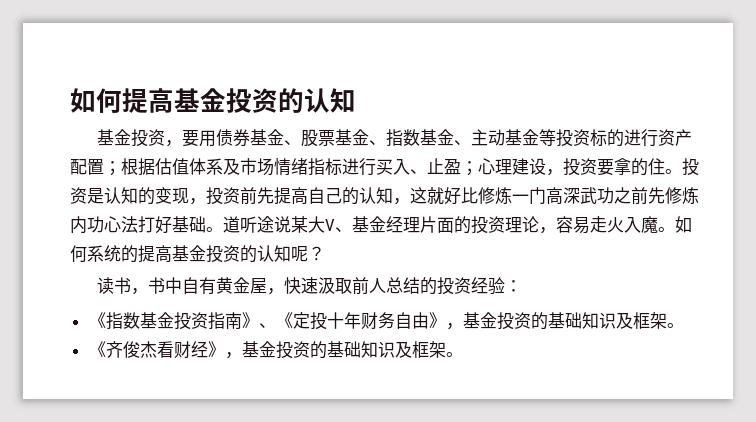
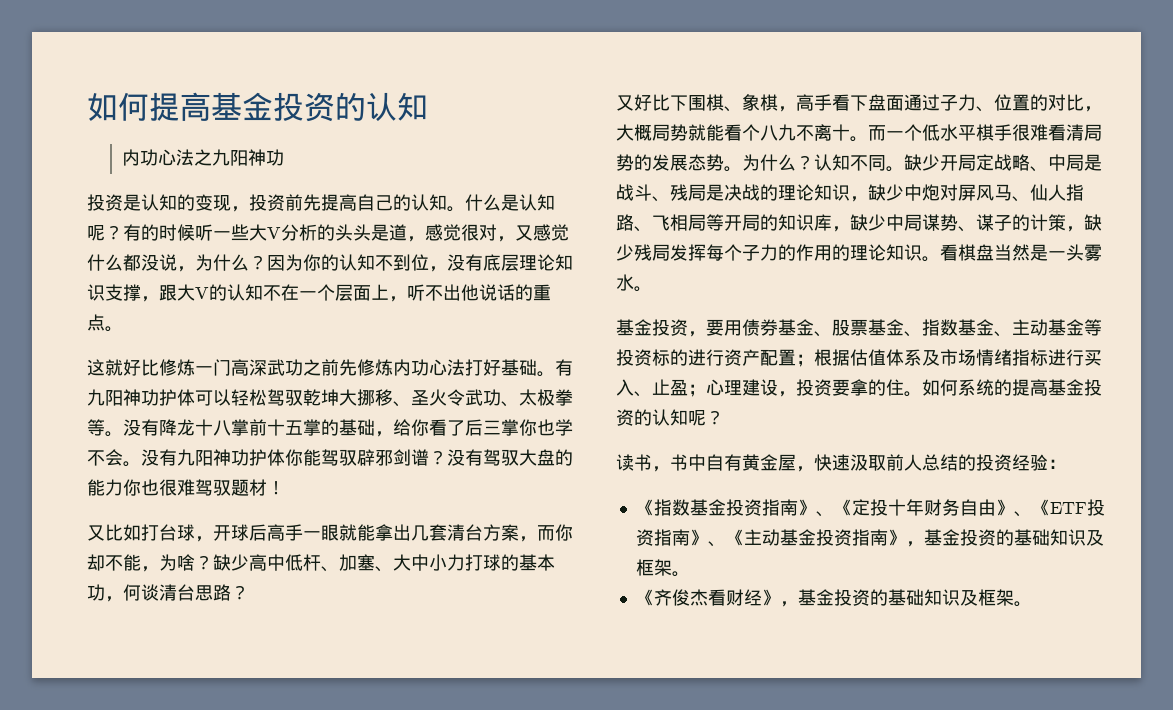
(356, 100) none -> [122,149,285,166] [87,194,555,212] [87,224,569,242] [87,254,573,272] [87,284,551,302] [87,314,123,332] [87,359,573,377] [87,389,573,407] [87,419,573,437] [87,449,573,467] [87,479,285,496] [87,524,573,542] [87,554,555,572] [87,584,249,602] [616,94,1102,112] [616,124,1102,142] [616,154,1102,172] [616,184,1084,202] [616,214,1102,232] [616,244,1102,262] [616,274,652,292] // 内功心法之九阳神功 // 投资是认知的变现，投资前先提高自己的认知。什么是认知呢？有的时候听一些大V分析的头头是道，感觉很对，又感觉什么都没说，为什么？因为你的认知不到位，没有底层理论知识支撑，跟大V的认知不在一个层面上，听不出他说话的重点。 // 这就好比修炼一门高深武功之前先修炼内功心法打好基础。有九阳神功护体可以轻松驾驭乾坤大挪移、圣火令武功、太极拳等。没有降龙十八掌前十五掌的基础，给你看了后三掌你也学不会。没有九阳神功护体你能驾驭辟邪剑谱？没有驾驭大盘的能力你也很难驾驭题材！ // 又比如打台球，开球后高手一眼就能拿出几套清台方案，而你却不能，为啥？缺少高中低杆、加塞、大中小力打球的基本功，何谈清台思路？ // 又好比下围棋、象棋，高手看下盘面通过子力、位置的对比，大概局势就能看个八九不离十。而一个低水平棋手很难看清局势的发展态势。为什么？认知不同。缺少开局定战略、中局是战斗、残局是决战的理论知识，缺少中炮对屏风马、仙人指路、飞相局等开局的知识库，缺少中局谋势、谋子的计策，缺少残局发挥每个子力的作用的理论知识。看棋盘当然是一头雾水。
[682,158,699,176] [70,187,699,205] [70,216,675,234] 投资是认知的变现，投资前先提高自己的认知，这就好比修炼一门高深武功之前先修炼内功心法打好基础。道听途说某大V、基金经理片面的投资理论，容易走火入魔。 -> (922, 394) none
(446, 320) none -> [1013,499,1105,517] [635,529,906,547] 、《ETF投资指南》、《主动基金投资指南》

